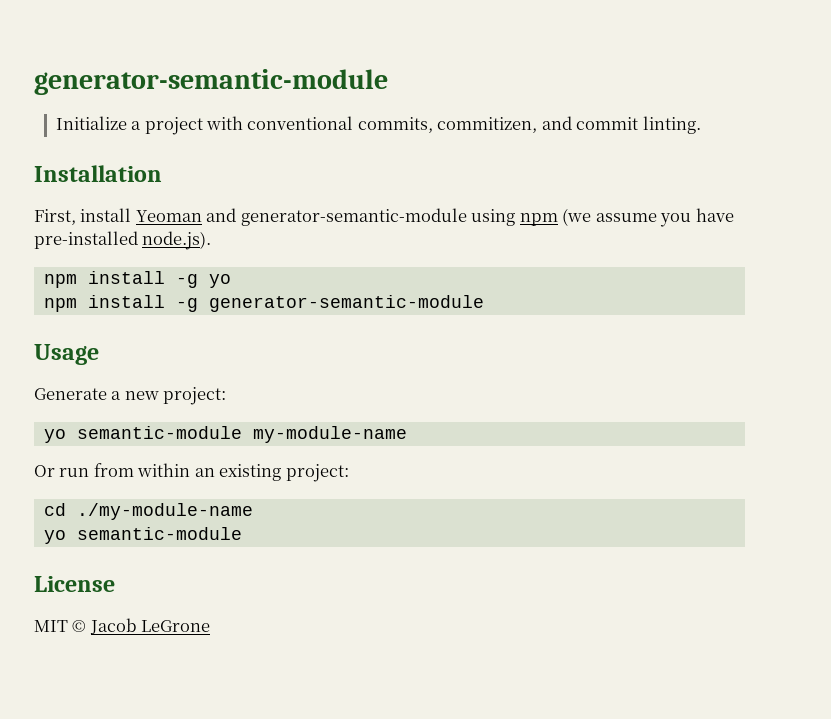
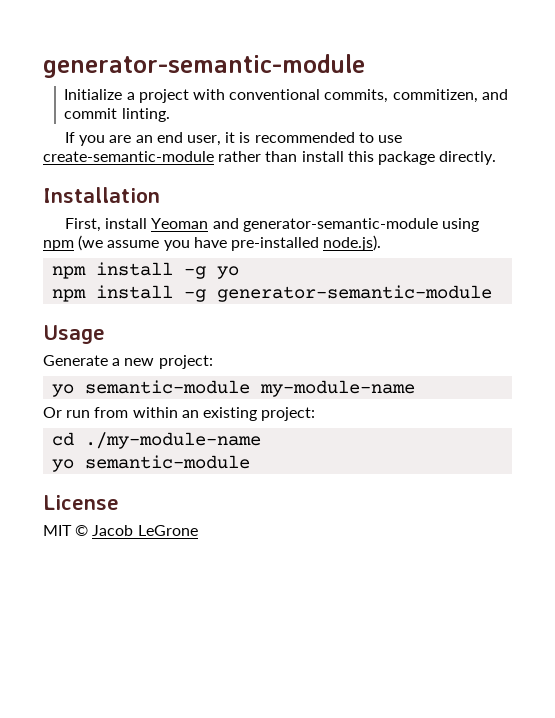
(701, 125) none -> [65,132,402,146] [43,151,497,165] // If you are an end user, it is recommended to use create-semantic-module rather than install this package directly.

